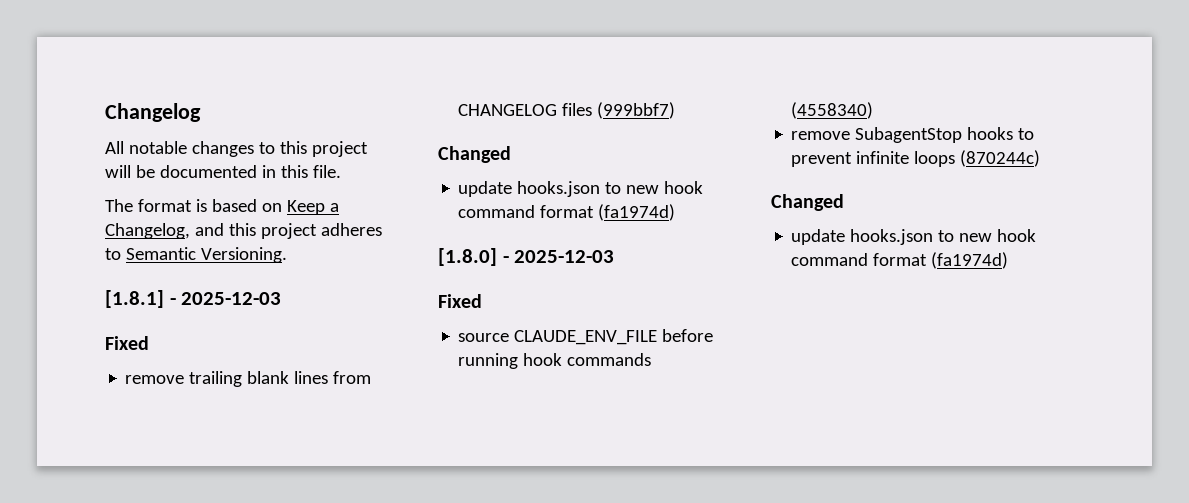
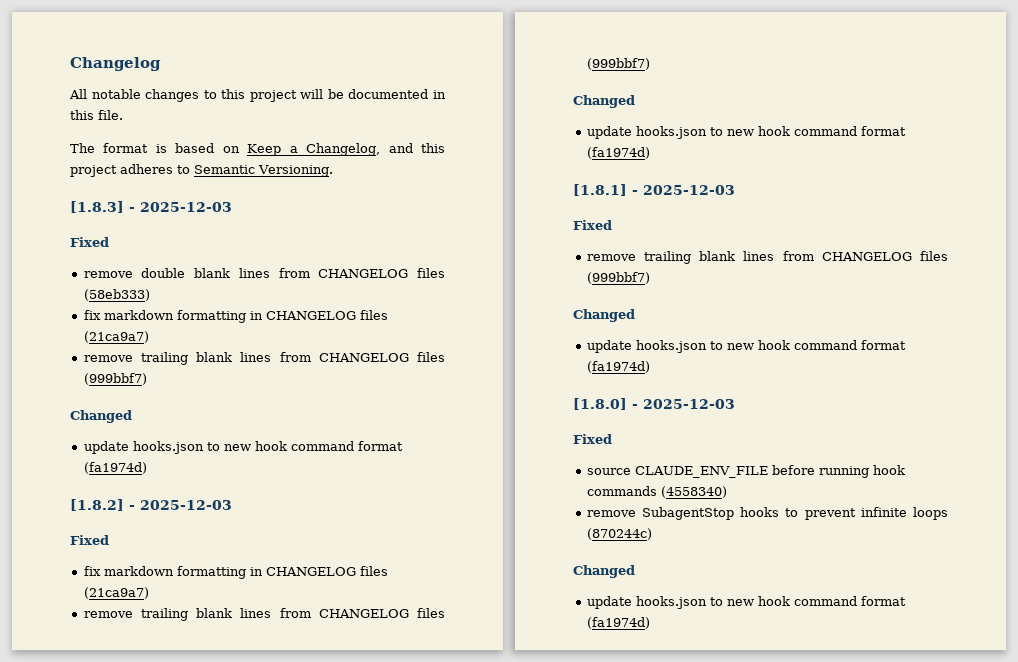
(287, 255) none -> [70,201,232,213] [70,237,109,247] [83,268,445,278] [83,289,150,301] [83,310,388,323] [83,331,149,343] [83,352,445,365] [83,373,147,385] [70,410,132,423] [83,441,403,454] [83,462,147,474] [70,499,232,511] [70,535,109,545] [83,566,388,579] [83,587,149,599] [83,608,445,621] [586,58,650,70] [573,95,635,108] [586,126,906,139] [586,147,650,159] // [1.8.3] - 2025-12-03 // Fixed // remove double blank lines from CHANGELOG files (58eb333) // fix markdown formatting in CHANGELOG files (21ca9a7) // remove trailing blank lines from CHANGELOG files (999bbf7) // Changed // update hooks.json to new hook command format (fa1974d) // [1.8.2] - 2025-12-03 // Fixed // fix markdown formatting in CHANGELOG files (21ca9a7) // remove trailing blank lines from CHANGELOG files (999bbf7) // Changed // update hooks.json to new hook command format (fa1974d)

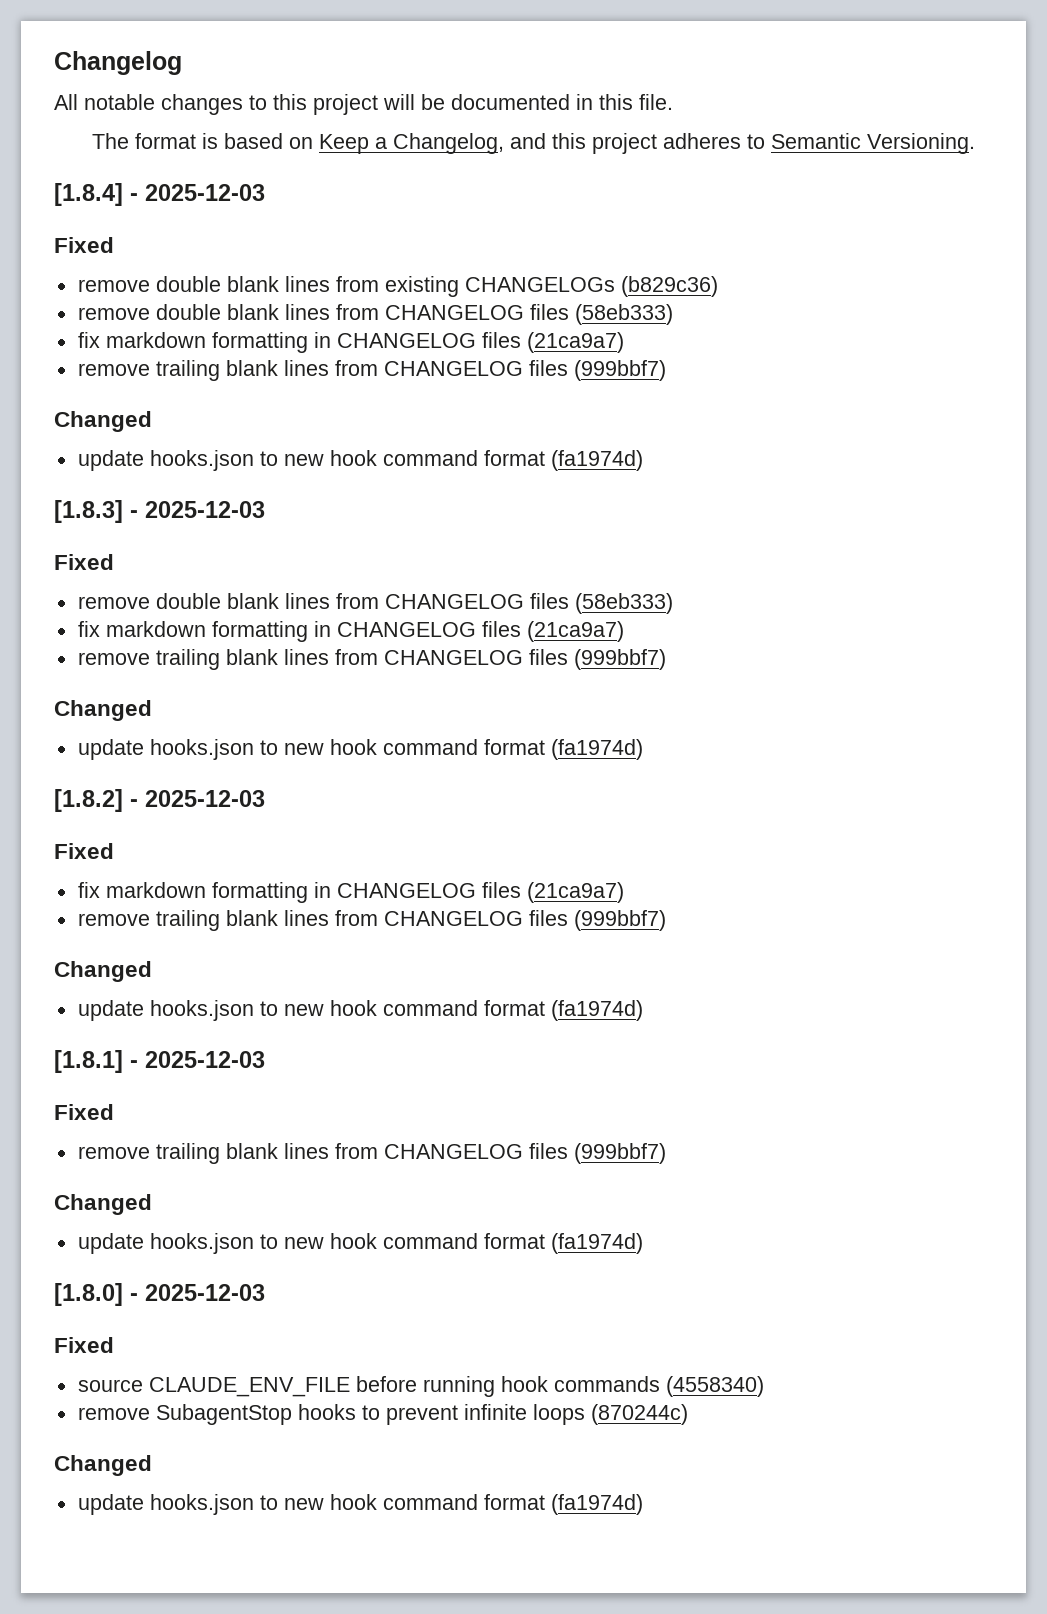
(333, 171) none -> [54,183,265,206] [54,237,114,253] [77,276,718,297] [77,304,673,325] [77,332,624,353] [77,360,666,381] [54,411,152,432] [77,450,643,471] // [1.8.4] - 2025-12-03 // Fixed // remove double blank lines from existing CHANGELOGs (b829c36) // remove double blank lines from CHANGELOG files (58eb333) // fix markdown formatting in CHANGELOG files (21ca9a7) // remove trailing blank lines from CHANGELOG files (999bbf7) // Changed // update hooks.json to new hook command format (fa1974d)

